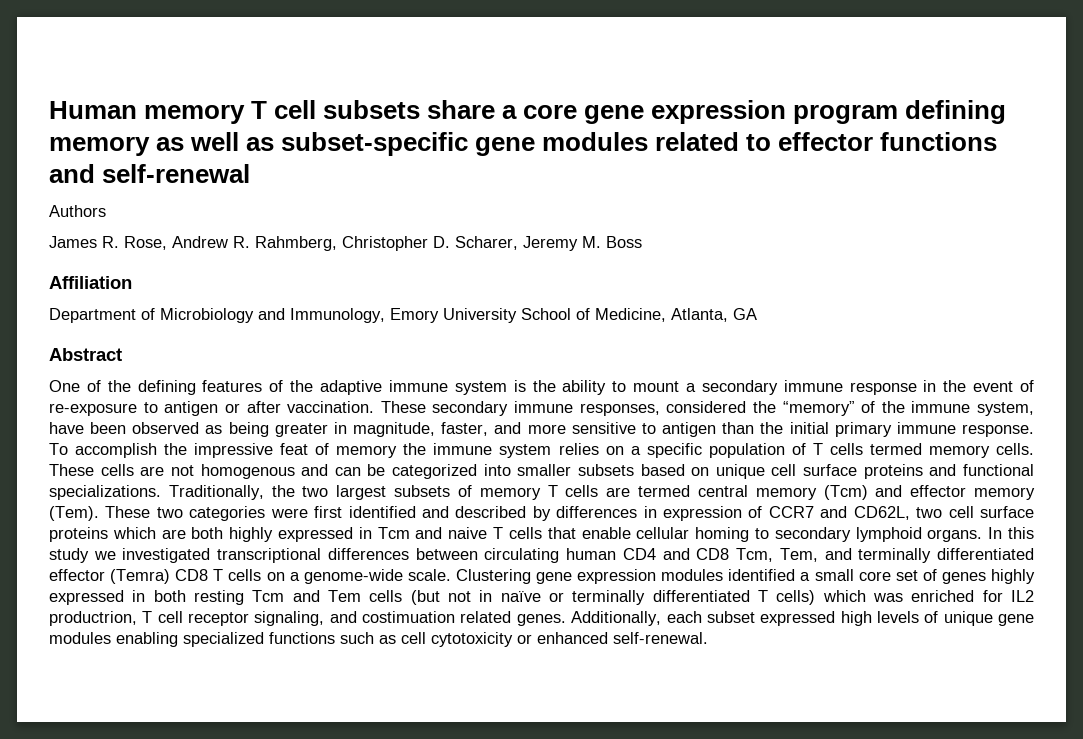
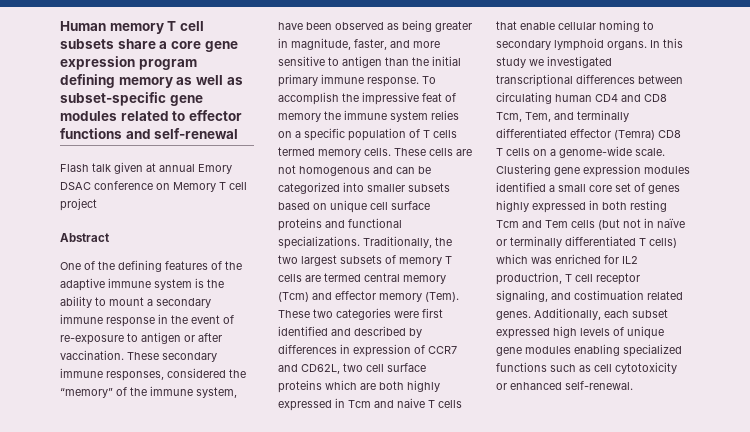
[49,205,106,217] [49,236,642,251] [49,276,132,289] [49,308,757,323] Authors // James R. Rose, Andrew R. Rahmberg, Christopher D. Scharer, Jeremy M. Boss // Affiliation // Department of Microbiology and Immunology, Emory University School of Medicine, Atlanta, GA -> [60,162,232,174] [60,181,247,192] [60,198,97,211] Flash talk given at annual Emory DSAC conference on Memory T cell project

